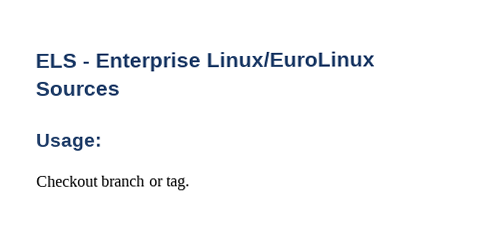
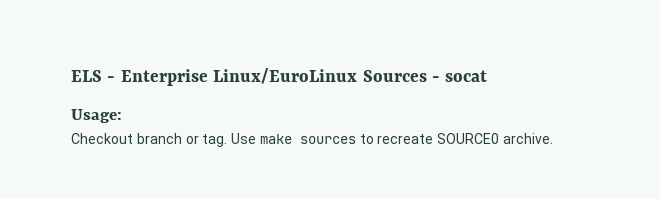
(120, 88) none -> [432,70,488,82] - socat
(190, 183) none -> [231,133,554,144] Use make sources to recreate SOURCE0 archive.

